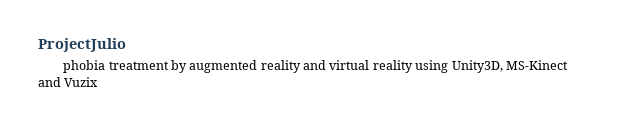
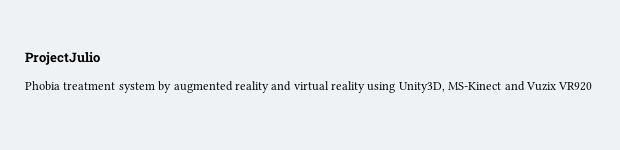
[63,60,169,73] phobia treatment -> [25,81,155,93] Phobia treatment system
(99, 82) none -> [558,82,593,91] VR920

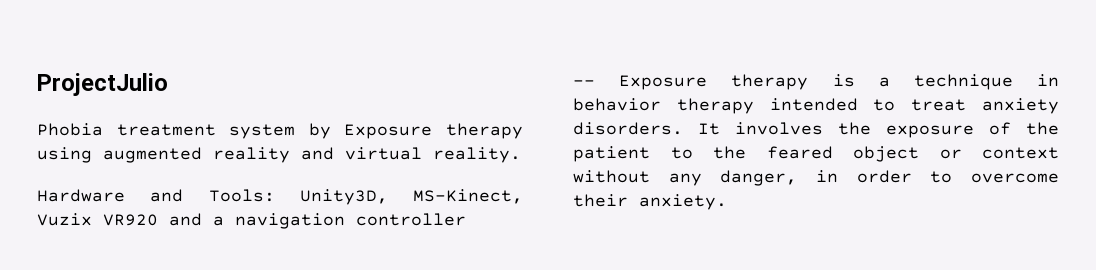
(172, 87) none -> [344,123,523,139] [37,147,92,163] Exposure therapy using
[331,81,593,93] reality using Unity3D, MS-Kinect and Vuzix VR920 -> [433,147,521,163] [37,189,523,205] [37,213,466,229] [573,74,1059,90] [573,98,1059,114] [573,122,1059,138] [573,146,1059,162] [573,170,1059,186] [573,194,727,210] reality. // Hardware and Tools: Unity3D, MS-Kinect, Vuzix VR920 and a navigation controller // -- Exposure therapy is a technique in behavior therapy intended to treat anxiety disorders. It involves the exposure of the patient to the feared object or context without any danger, in order to overcome their anxiety.

